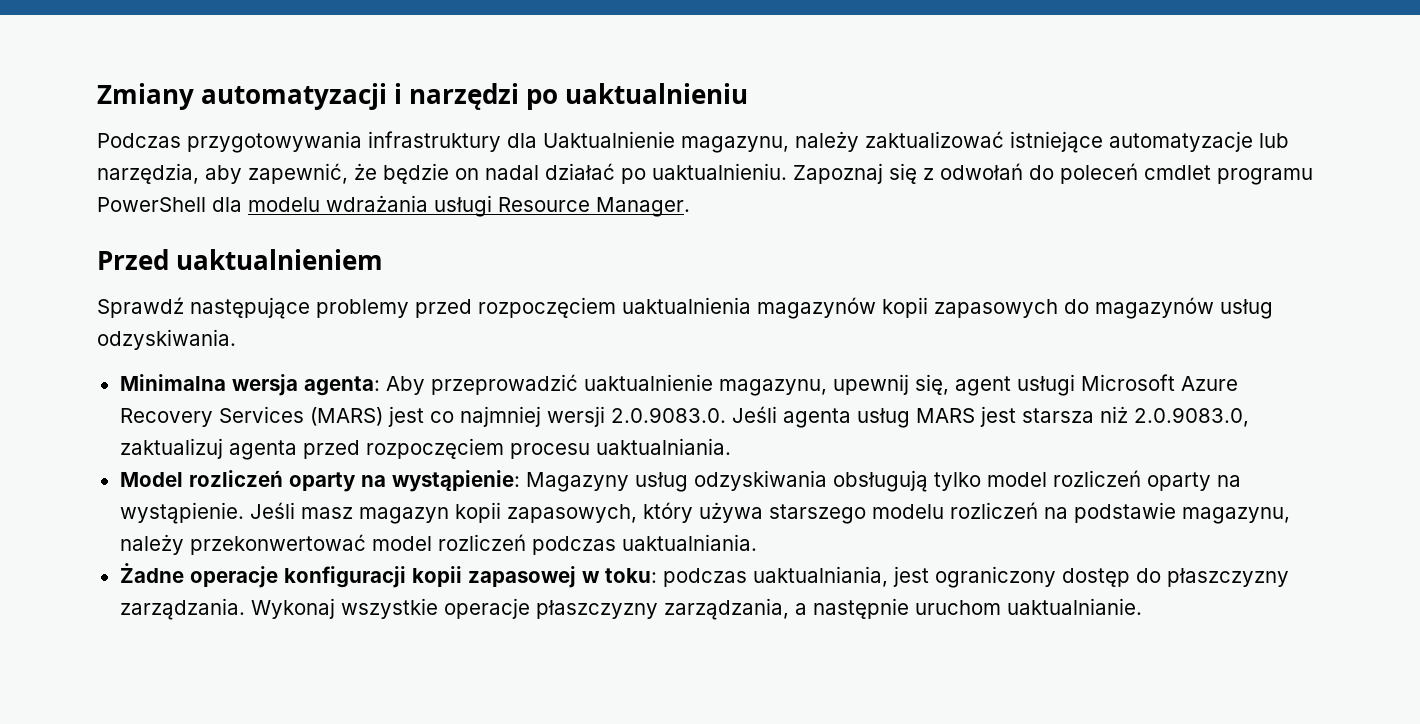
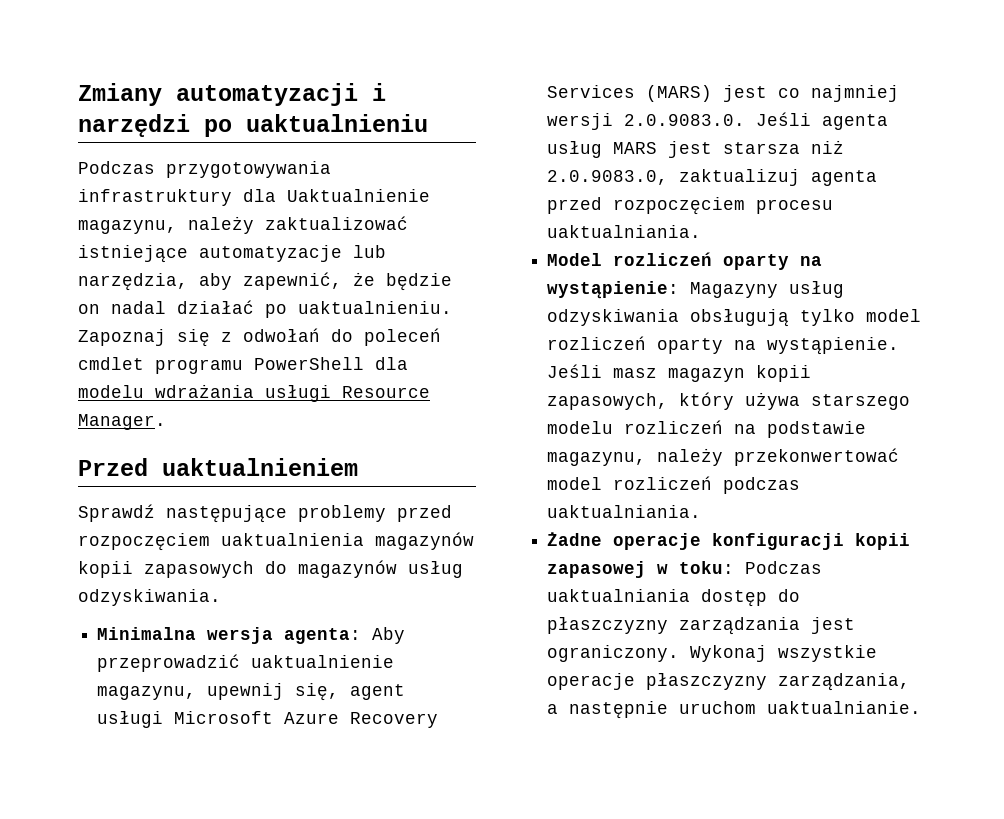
[662,566,1289,588] [119,598,245,620] podczas uaktualniania, jest ograniczony dostęp do płaszczyzny zarządzania. -> [745,561,823,574] [547,589,801,607] [547,617,856,635] [547,645,680,662] Podczas uaktualniania dostęp do płaszczyzny zarządzania jest ograniczony.

